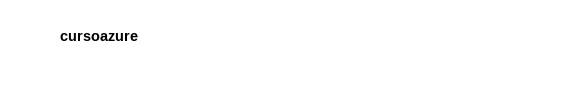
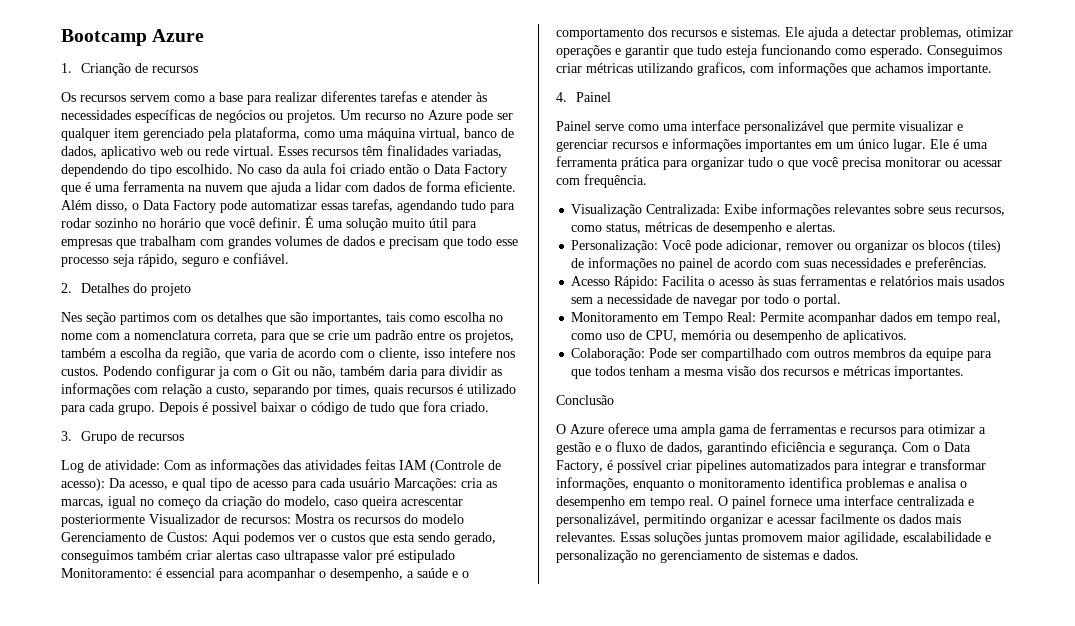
[60,32,138,41] cursoazure -> [61,29,205,46] [61,63,198,76] [61,91,487,105] [61,109,513,123] [61,127,514,141] [61,145,502,159] [61,163,507,177] [61,181,516,195] [61,199,515,213] [61,216,477,231] [61,236,518,249] [61,253,289,267] [61,283,191,296] [61,312,503,325] [61,330,514,343] [61,347,515,361] [61,365,502,379] [61,383,516,397] [61,401,489,415] [61,431,184,444] [61,459,501,473] [61,478,497,491] [61,496,463,509] [61,514,464,527] [61,532,496,545] [61,550,455,563] [61,568,469,581] [556,27,1013,40] [556,44,1002,58] [556,62,992,76] [556,92,611,102] [556,120,963,134] [556,138,988,152] [556,156,1002,170] [556,174,647,188] [571,203,1006,217] [571,222,837,235] [571,240,1002,253] [571,257,988,271] [571,275,1005,289] [571,294,842,307] [571,312,1002,325] [571,330,908,343] [571,348,993,361] [571,366,965,379] [556,395,614,405] [556,423,986,437] [556,441,971,455] [556,459,986,473] [556,477,967,491] [556,495,974,509] [556,513,961,527] [556,532,991,545] [556,550,859,563] Bootcamp Azure // 1. Crianção de recursos // Os recursos servem como a base para realizar diferentes tarefas e atender às necessidades específicas de negócios ou projetos. Um recurso no Azure pode ser qualquer item gerenciado pela plataforma, como uma máquina virtual, banco de dados, aplicativo web ou rede virtual. Esses recursos têm finalidades variadas, dependendo do tipo escolhido. No caso da aula foi criado então o Data Factory que é uma ferramenta na nuvem que ajuda a lidar com dados de forma eficiente. Além disso, o Data Factory pode automatizar essas tarefas, agendando tudo para rodar sozinho no horário que você definir. É uma solução muito útil para empresas que trabalham com grandes volumes de dados e precisam que todo esse processo seja rápido, seguro e confiável. // 2. Detalhes do projeto // Nes seção partimos com os detalhes que são importantes, tais como escolha no nome com a nomenclatura correta, para que se crie um padrão entre os projetos, também a escolha da região, que varia de acordo com o cliente, isso intefere nos custos. Podendo configurar ja com o Git ou não, também daria para dividir as informações com relação a custo, separando por times, quais recursos é utilizado para cada grupo. Depois é possivel baixar o código de tudo que fora criado. // 3. Grupo de recursos // Log de atividade: Com as informações das atividades feitas IAM (Controle de acesso): Da acesso, e qual tipo de acesso para cada usuário Marcações: cria as marcas, igual no começo da criação do modelo, caso queira acrescentar posteriormente Visualizador de recursos: Mostra os recursos do modelo Gerenciamento de Custos: Aqui podemos ver o custos que esta sendo gerado, conseguimos também criar alertas caso ultrapasse valor pré estipulado Monitoramento: é essencial para acompanhar o desempenho, a saúde e o comportamento dos recursos e sistemas. Ele ajuda a detectar problemas, otimizar operações e garantir que tudo esteja funcionando como esperado. Conseguimos criar métricas utilizando graficos, com informações que achamos importante. // 4. Painel // Painel serve como uma interface personalizável que permite visualizar e gerenciar recursos e informações importantes em um único lugar. Ele é uma ferramenta prática para organizar tudo o que você precisa monitorar ou acessar com frequência. // Visualização Centralizada: Exibe informações relevantes sobre seus recursos, como status, métricas de desempenho e alertas. // Personalização: Você pode adicionar, remover ou organizar os blocos (tiles) de informações no painel de acordo com suas necessidades e preferências. // Acesso Rápido: Facilita o acesso às suas ferramentas e relatórios mais usados sem a necessidade de navegar por todo o portal. // Monitoramento em Tempo Real: Permite acompanhar dados em tempo real, como uso de CPU, memória ou desempenho de aplicativos. // Colaboração: Pode ser compartilhado com outros membros da equipe para que todos tenham a mesma visão dos recursos e métricas importantes. // Conclusão // O Azure oferece uma ampla gama de ferramentas e recursos para otimizar a gestão e o fluxo de dados, garantindo eficiência e segurança. Com o Data Factory, é possível criar pipelines automatizados para integrar e transformar informações, enquanto o monitoramento identifica problemas e analisa o desempenho em tempo real. O painel fornece uma interface centralizada e personalizável, permitindo organizar e acessar facilmente os dados mais relevantes. Essas soluções juntas promovem maior agilidade, escalabilidade e personalização no gerenciamento de sistemas e dados.

